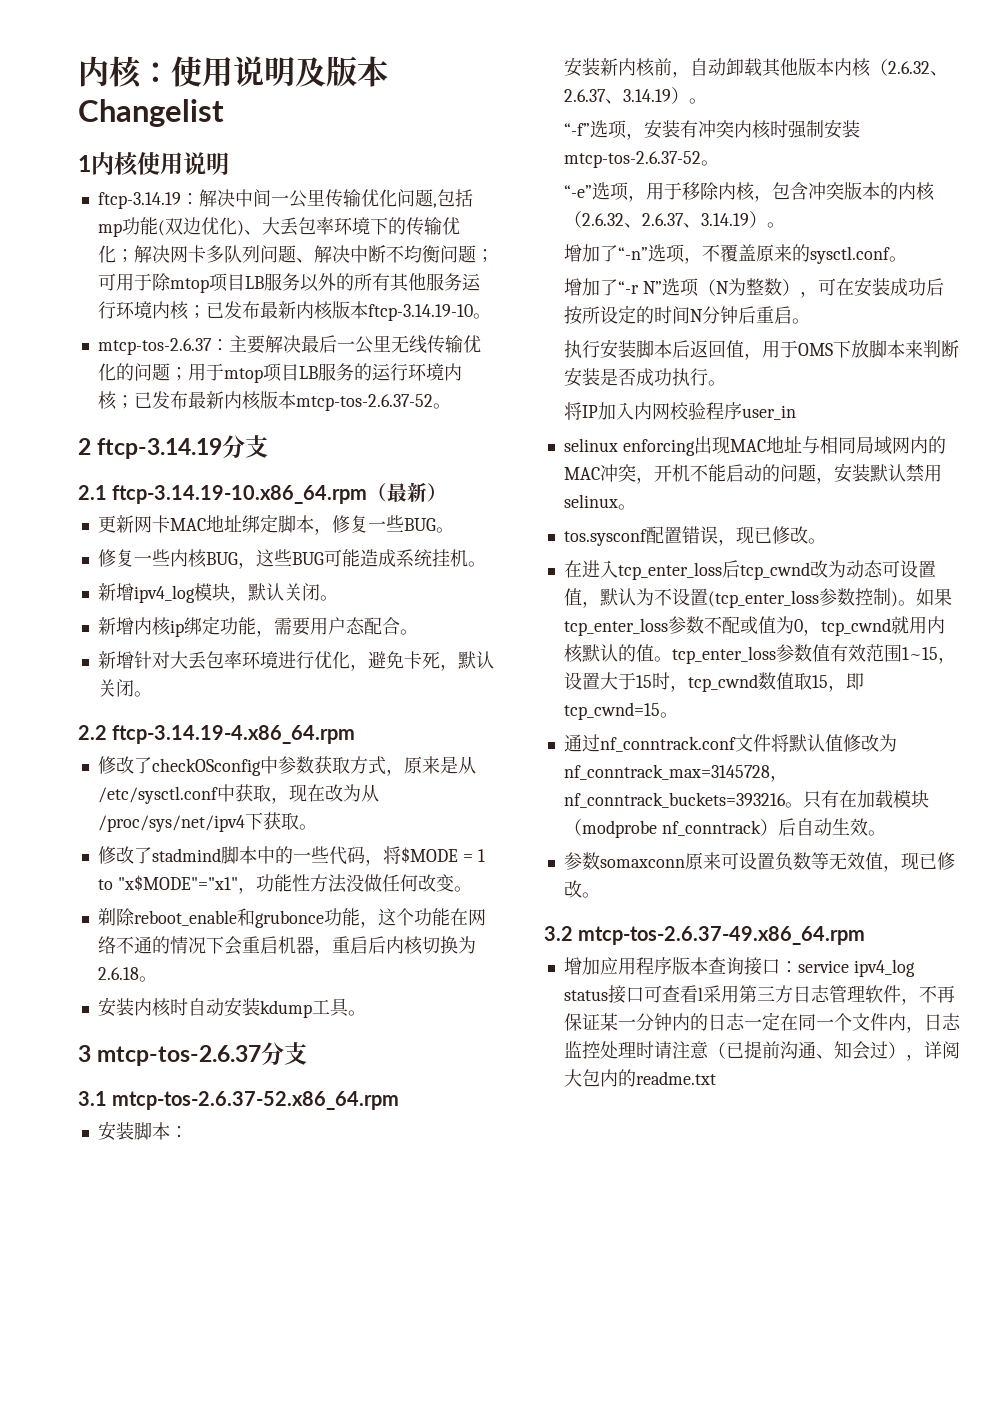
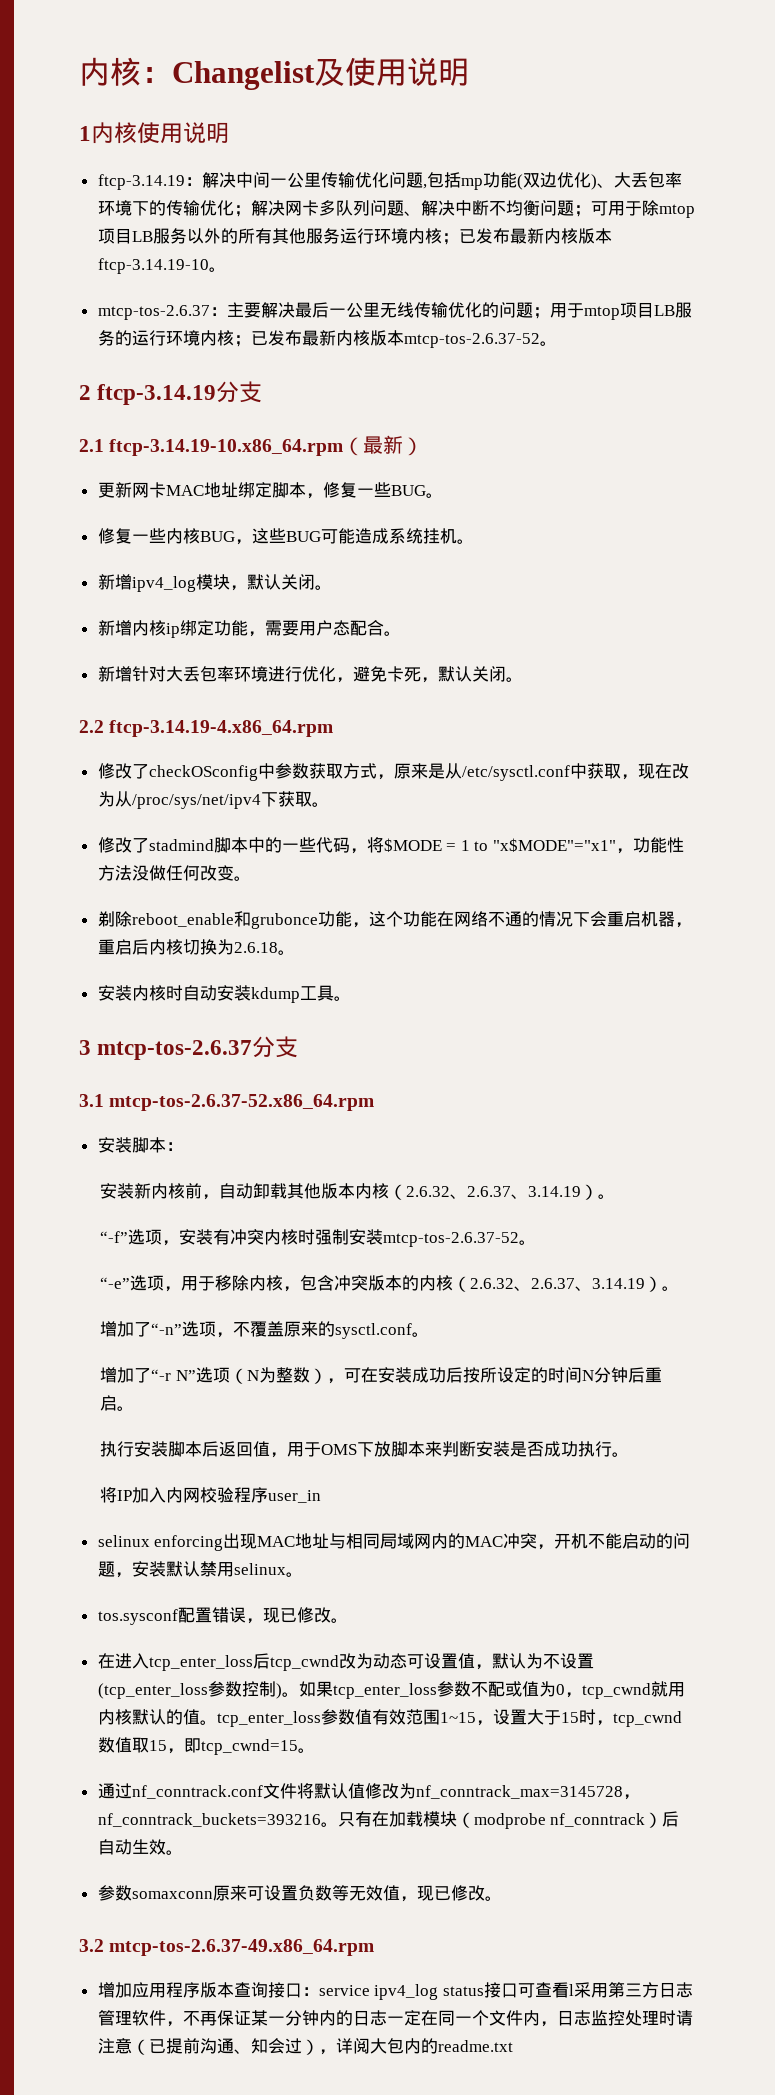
[171,56,388,87] [78,99,224,127] 使用说明及版本Changelist -> [172,57,469,90] Changelist及使用说明

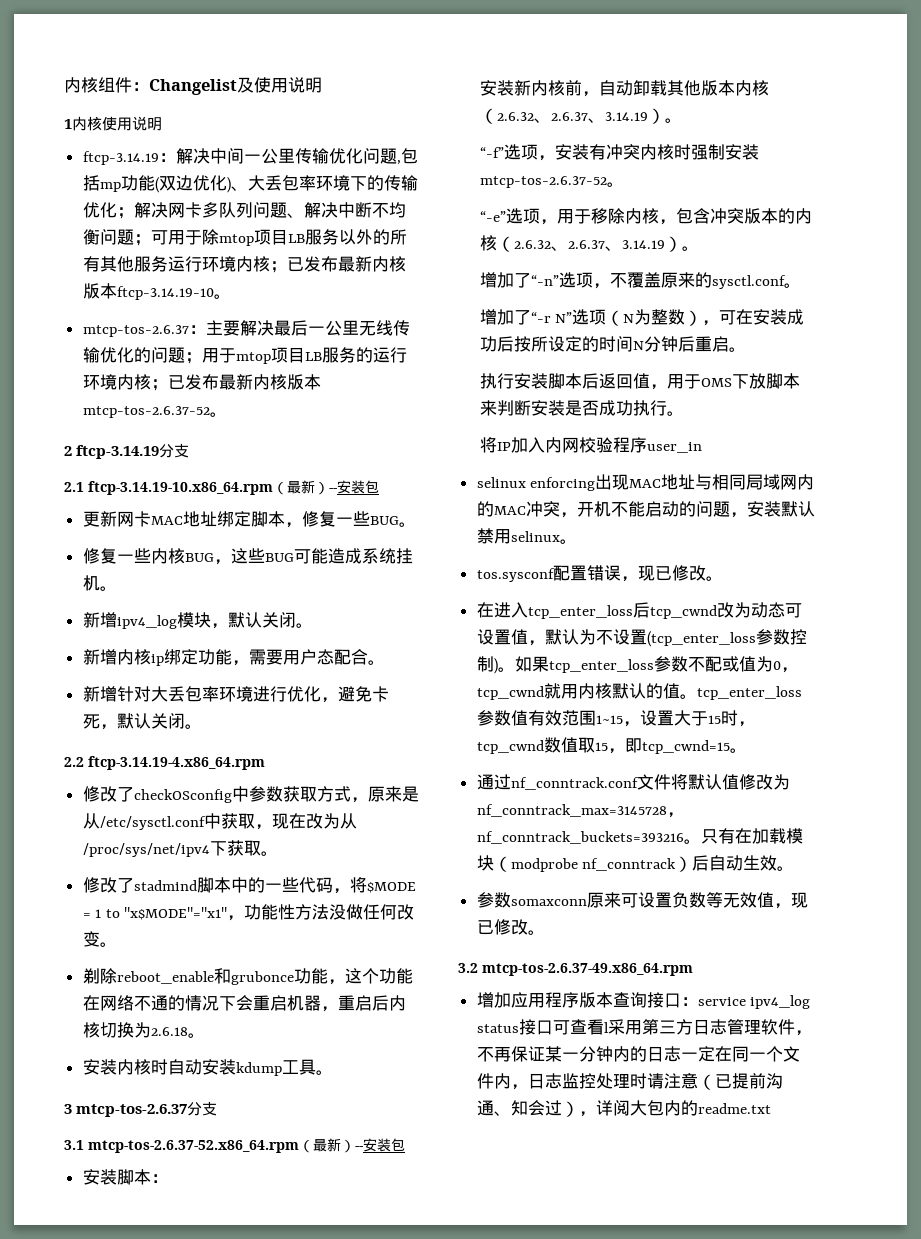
[79,57,141,86] 内核 -> [64,77,132,93] 内核组件
(424, 446) none -> [329,480,379,494] --安装包
(375, 1102) none -> [299,1138,405,1153] （最新）--安装包

